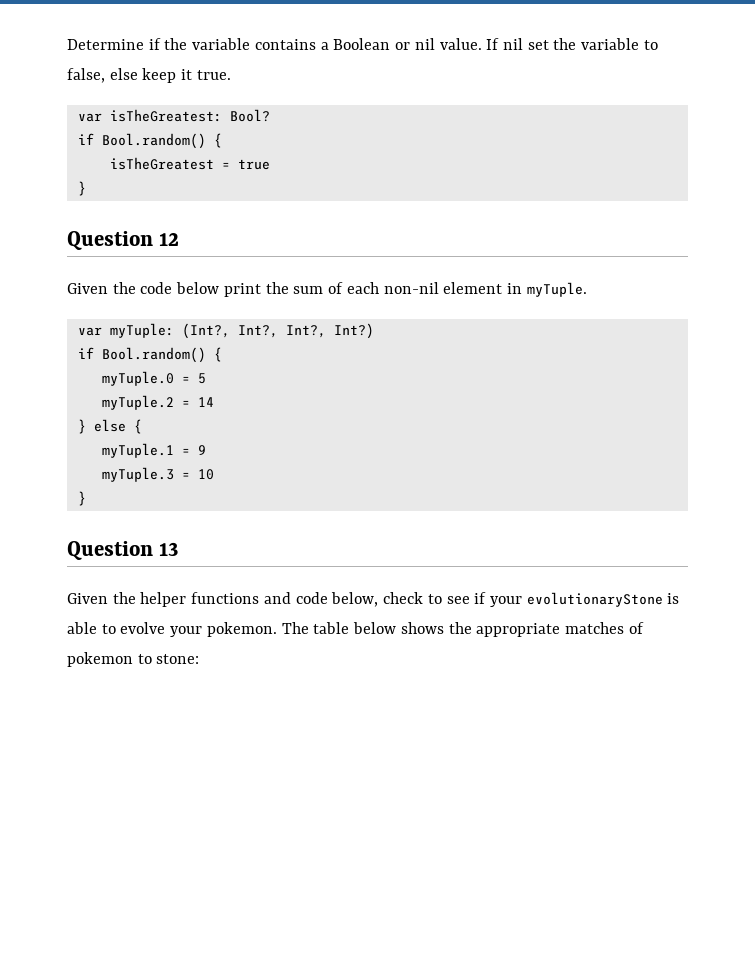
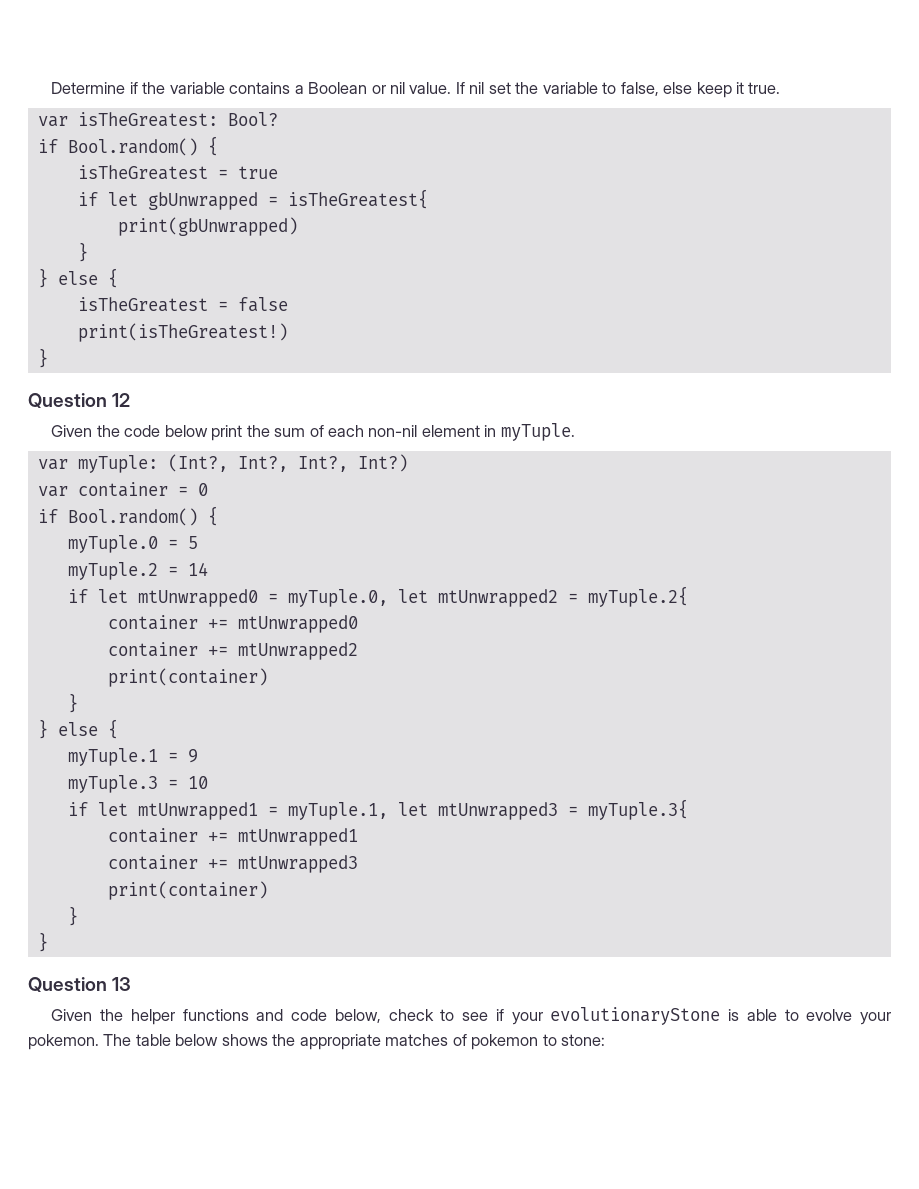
(270, 164) none -> [77,189,428,210] [117,217,298,236] [77,242,88,262] [37,268,118,288] [77,297,288,312] [77,323,288,342] // if let gbUnwrapped = isTheGreatest{ // print(gbUnwrapped) // } // } else { // isTheGreatest = false // print(isTheGreatest!)
(374, 331) none -> [37,482,208,497] // var container = 0
(214, 402) none -> [67,586,688,607] [107,615,358,633] [107,642,358,660] [107,668,268,687] [67,693,78,713] // if let mtUnwrapped0 = myTuple.0, let mtUnwrapped2 = myTuple.2{ // container += mtUnwrapped0 // container += mtUnwrapped2 // print(container) // }
(214, 474) none -> [67,799,688,820] [107,828,358,846] [107,855,358,873] [107,881,268,900] [67,906,78,926] // if let mtUnwrapped1 = myTuple.1, let mtUnwrapped3 = myTuple.3{ // container += mtUnwrapped1 // container += mtUnwrapped3 // print(container) // }

